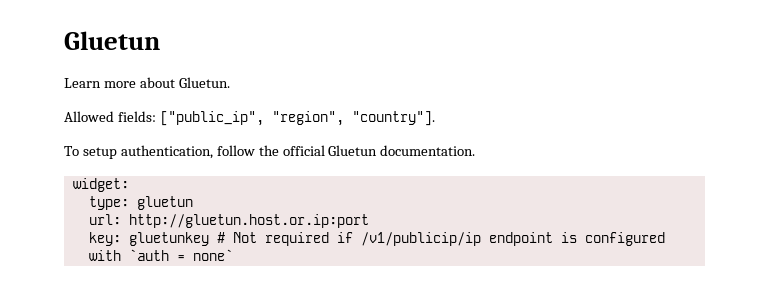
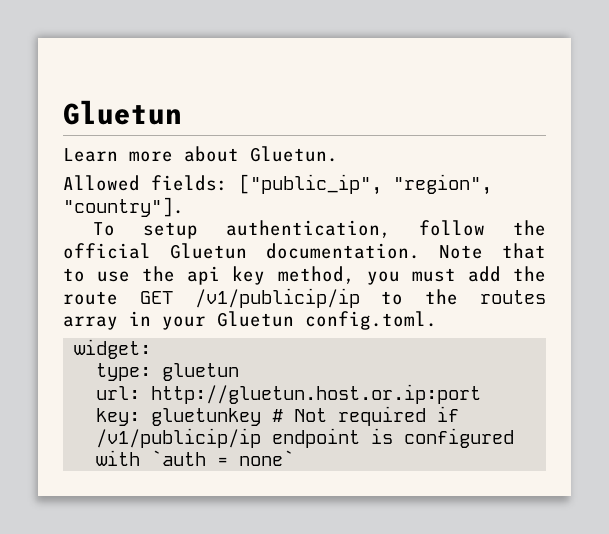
(476, 150) none -> [439,243,546,259] [63,266,546,285] [63,288,546,308] [63,311,437,330] Note that to use the api key method, you must add the route GET /v1/publicip/ip to the routes array in your Gluetun config.toml.

